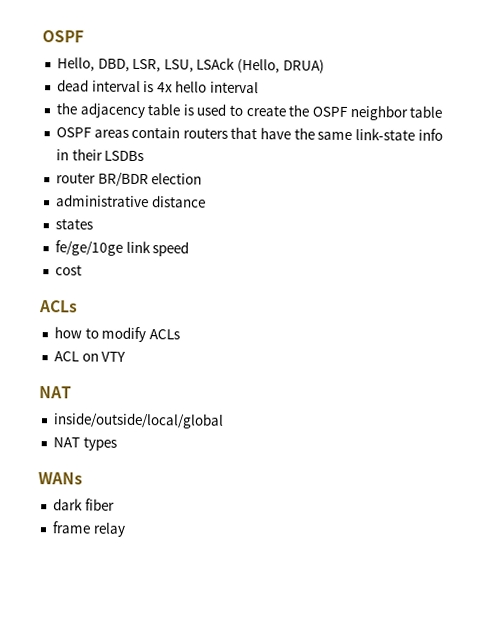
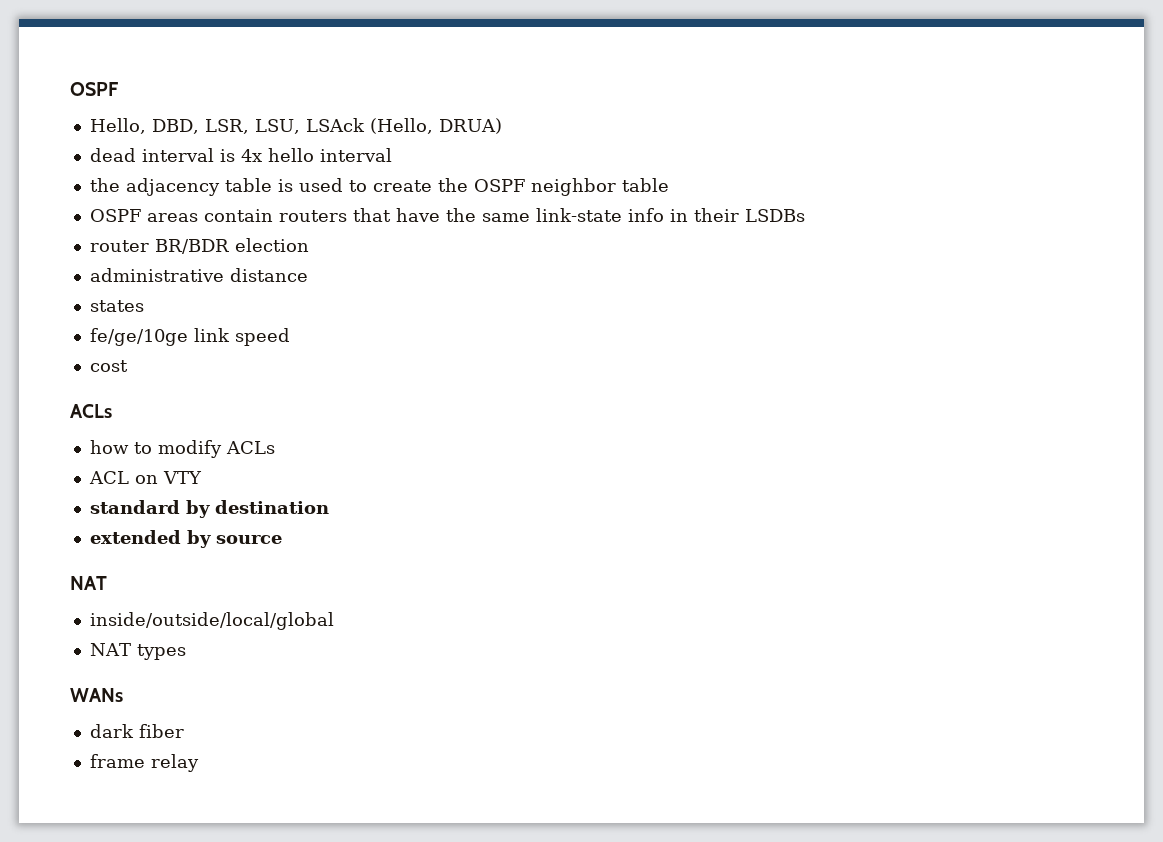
(127, 356) none -> [89,500,329,518] [89,530,282,548] // standard by destination // extended by source

